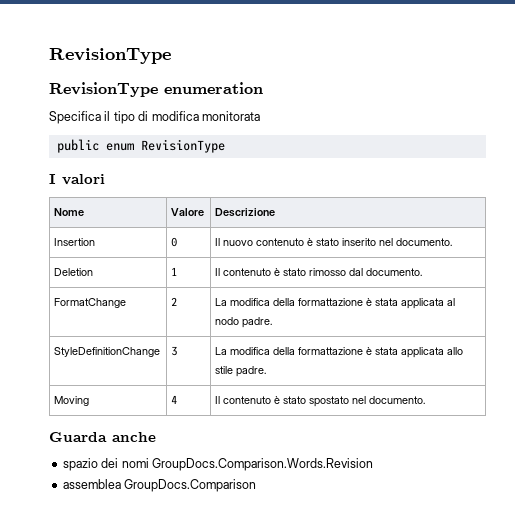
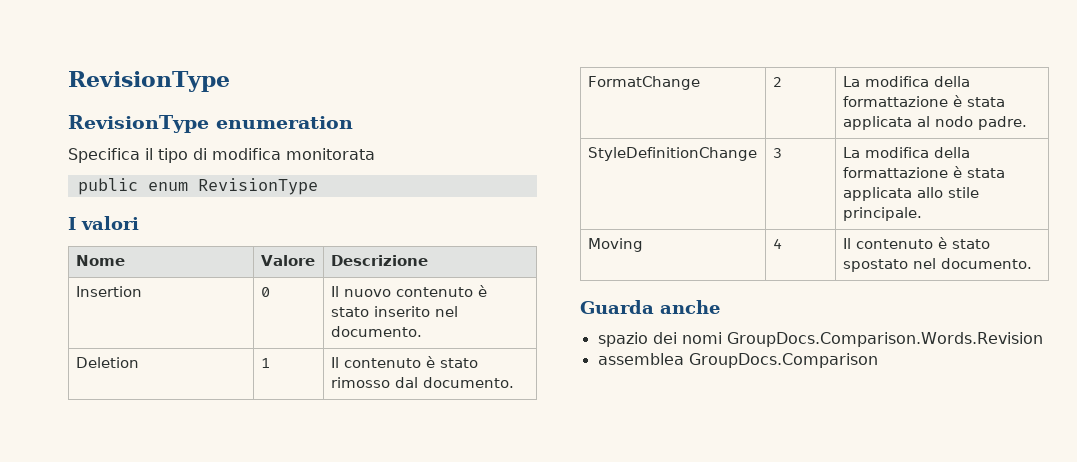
[236,366,267,377] padre. -> [842,207,922,221] principale.

